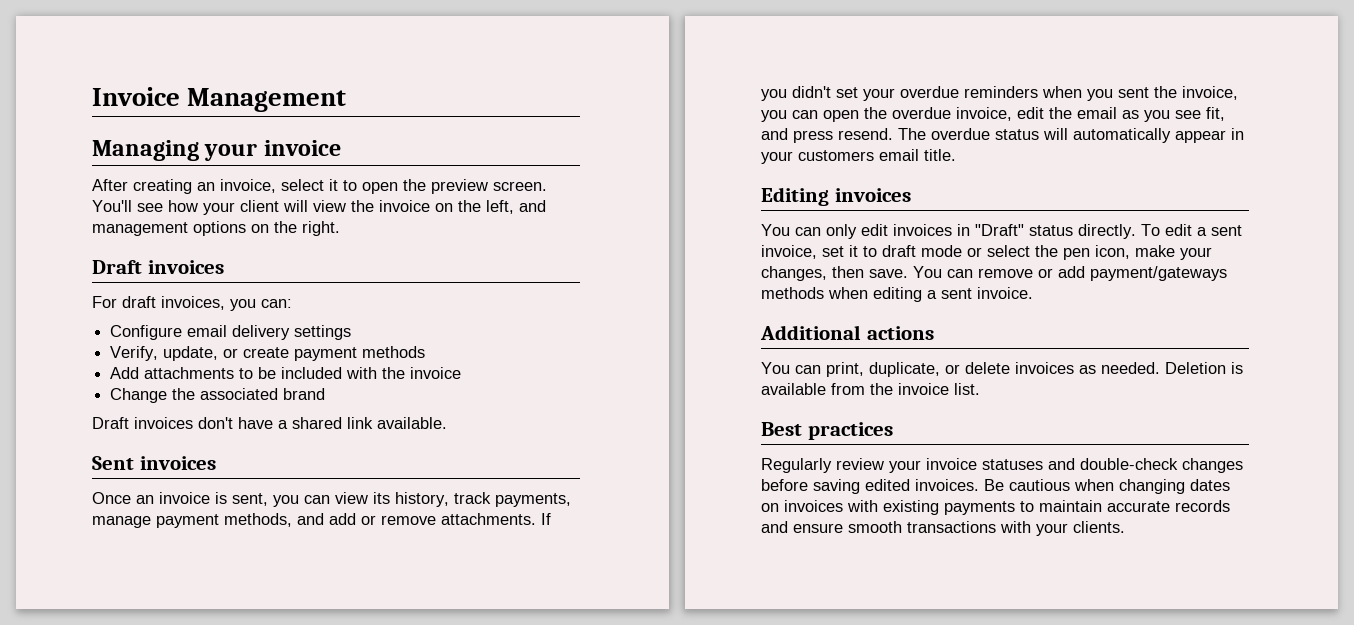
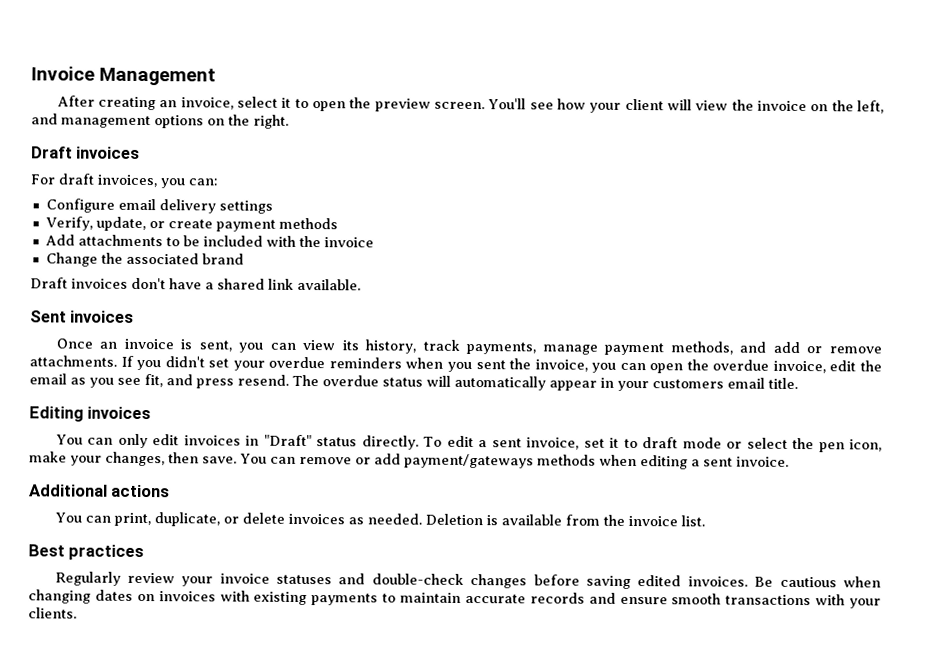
[92,140,341,161] // Managing your invoice -> (217, 76) none

